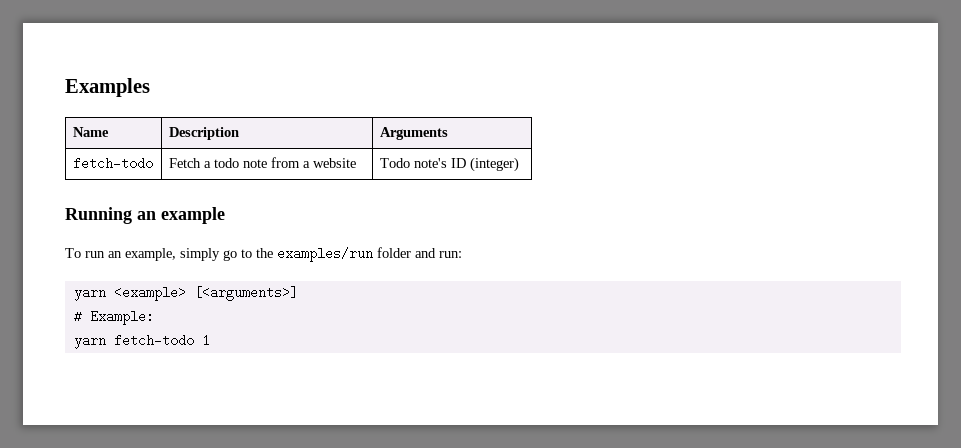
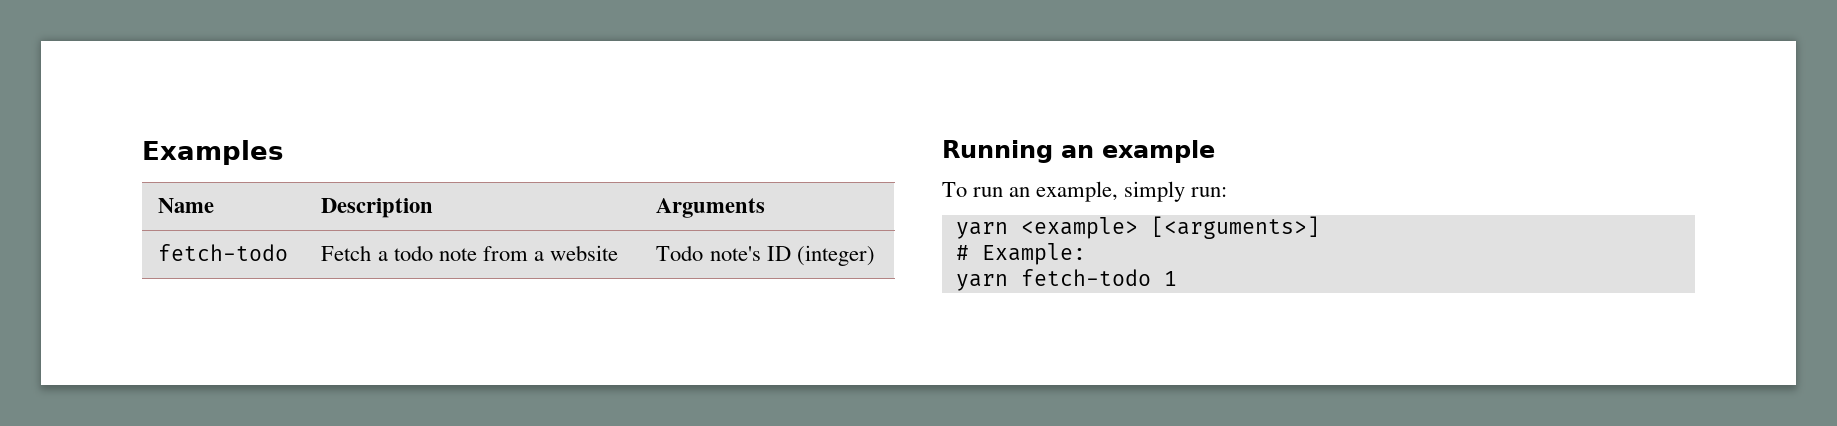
[223,247,436,262] go to the examples/run folder and -> (1186, 191) none

